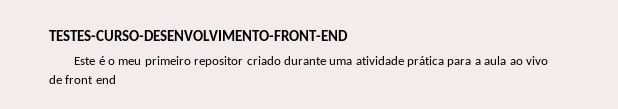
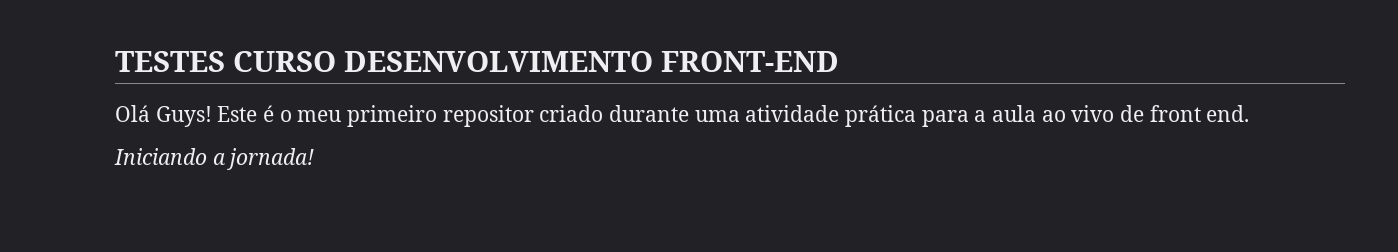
[49,30,348,41] TESTES-CURSO-DESENVOLVIMENTO-FRONT-END // -> [115,51,839,72] [115,105,212,127] TESTES CURSO DESENVOLVIMENTO FRONT-END // Olá Guys!
[95,75,116,84] end -> [1206,105,1250,122] [114,148,315,170] end. // Iniciando a jornada!

